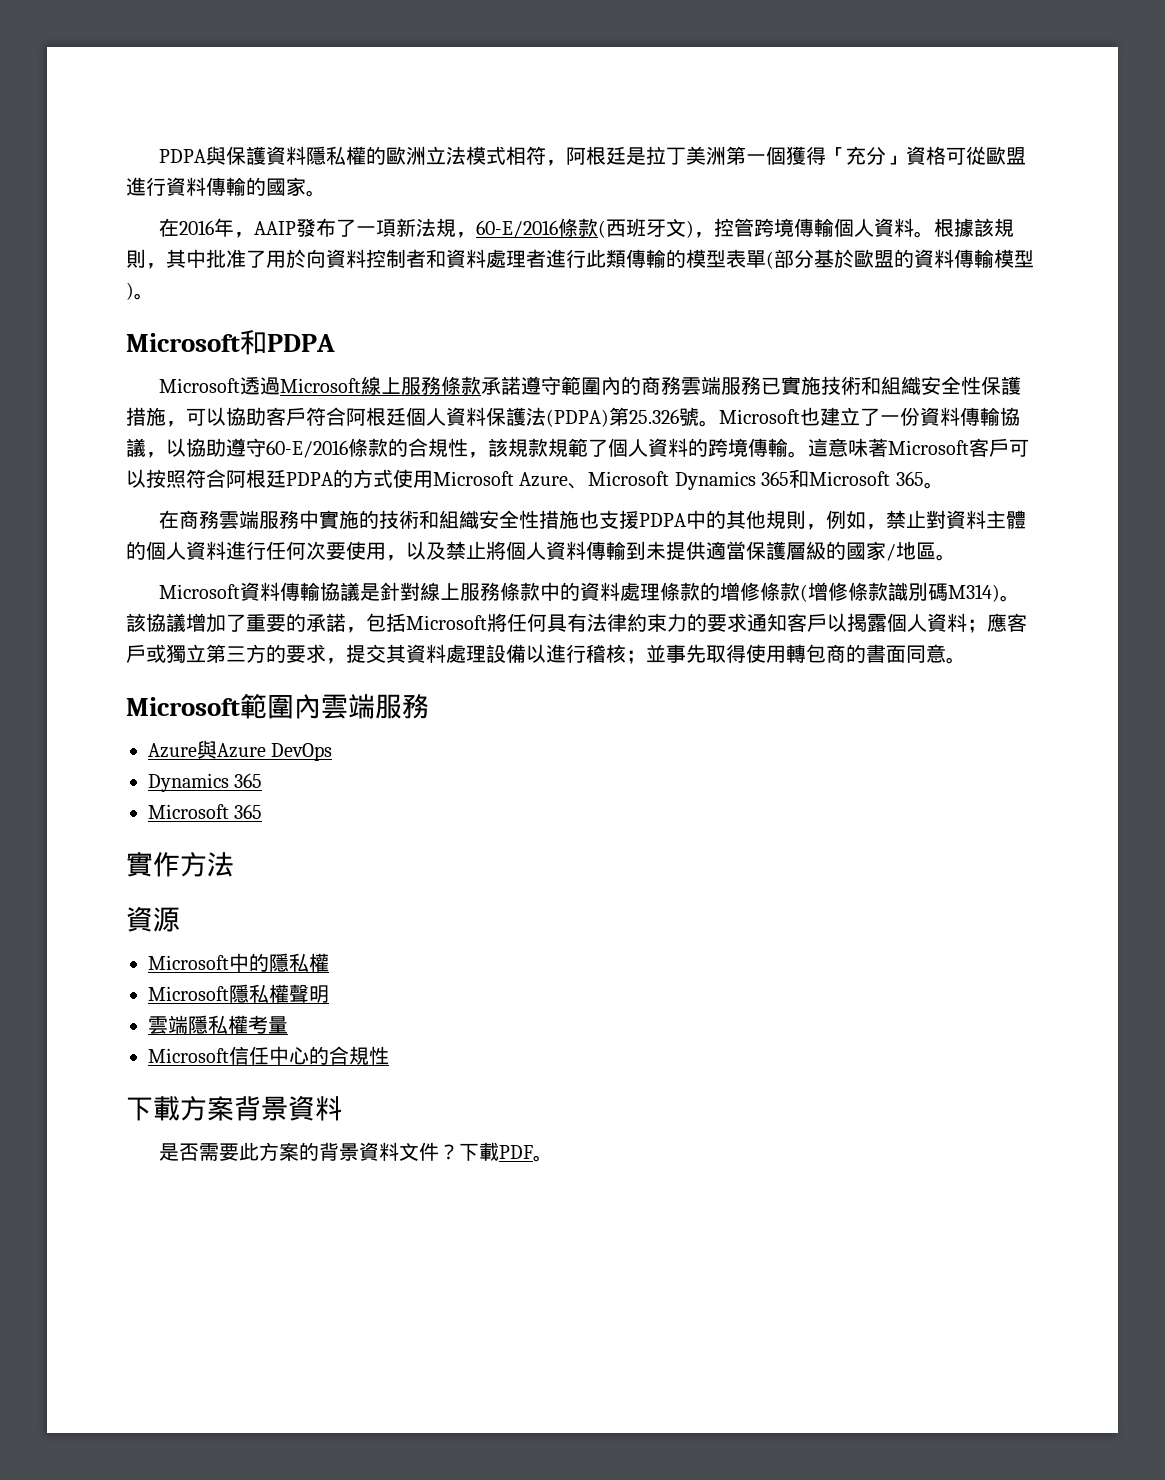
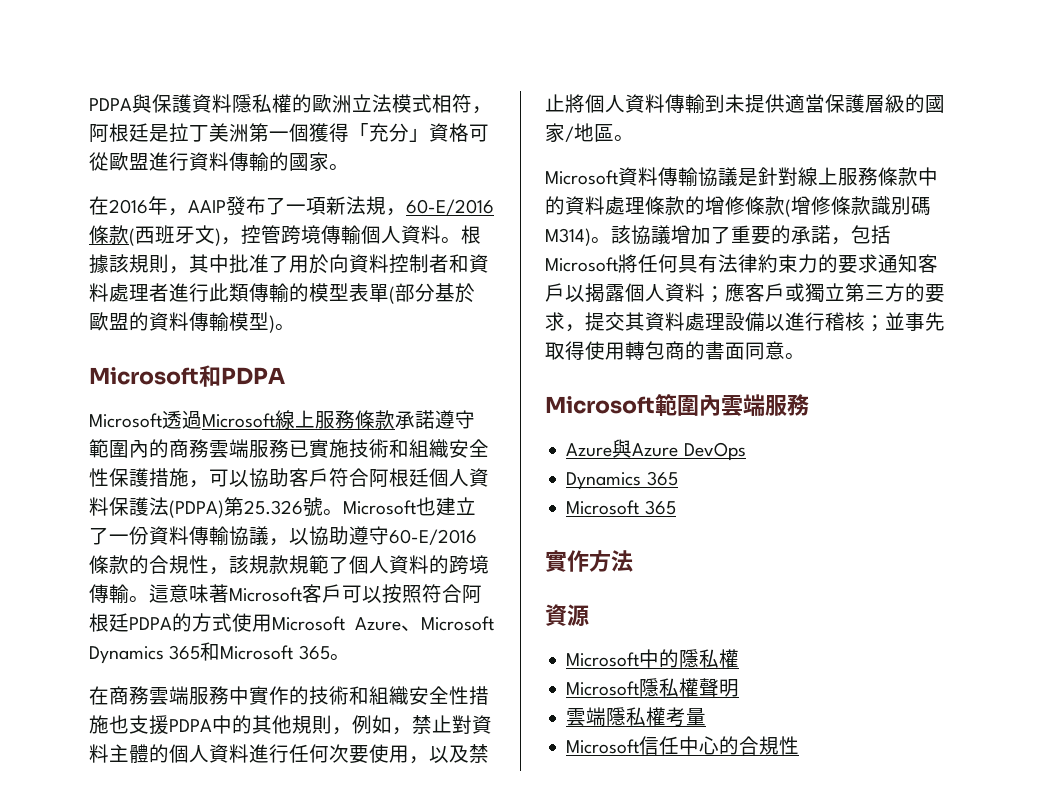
[338,510,359,529] 施 -> [269,686,289,705] 作
[126,1095,342,1121] [158,1142,553,1162] // 下載方案背景資料 // 是否需要此方案的背景資料文件？下載PDF。 -> (800, 745) none

